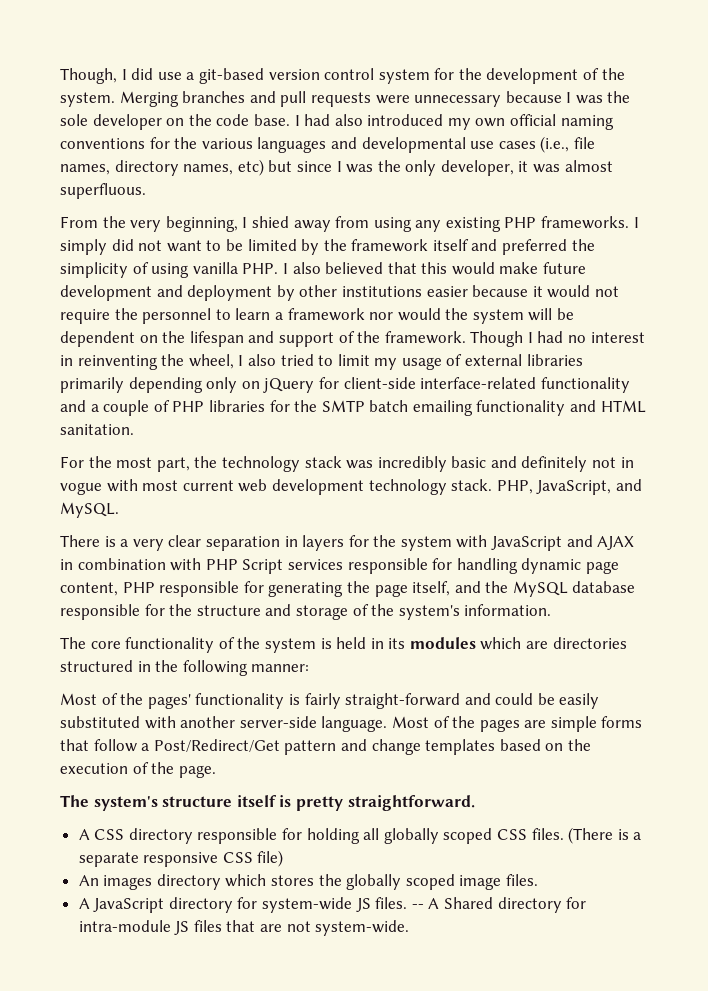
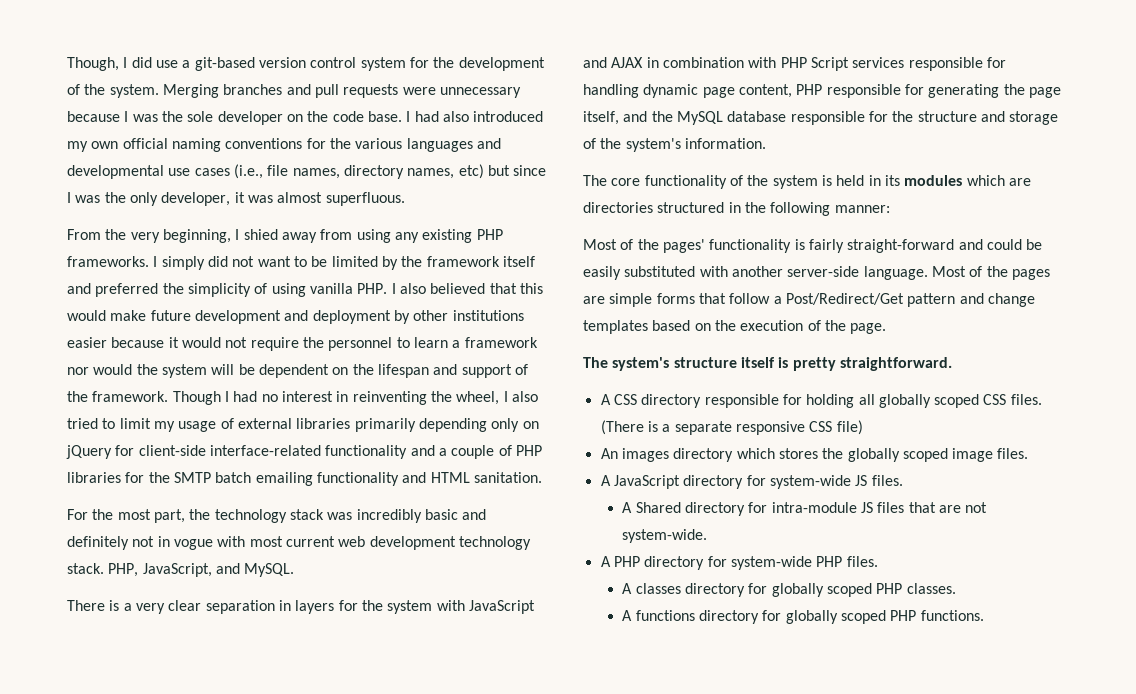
[411,904,424,909] -- -> (903, 480) //
(410, 928) none -> [600,556,878,570] [622,583,956,597] [622,610,984,624] // A PHP directory for system-wide PHP files. // A classes directory for globally scoped PHP classes. // A functions directory for globally scoped PHP functions.

